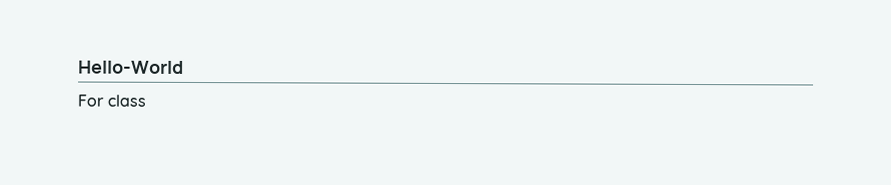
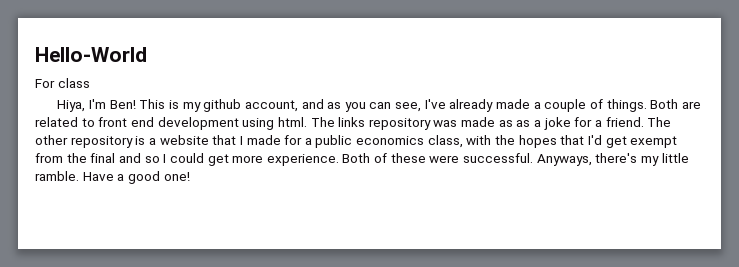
(147, 100) none -> [57,99,701,112] [35,117,672,130] [35,135,678,148] [35,153,689,166] [35,171,190,184] // Hiya, I'm Ben! This is my github account, and as you can see, I've already made a couple of things. Both are related to front end development using html. The links repository was made as as a joke for a friend. The other repository is a website that I made for a public economics class, with the hopes that I'd get exempt from the final and so I could get more experience. Both of these were successful. Anyways, there's my little ramble. Have a good one!

